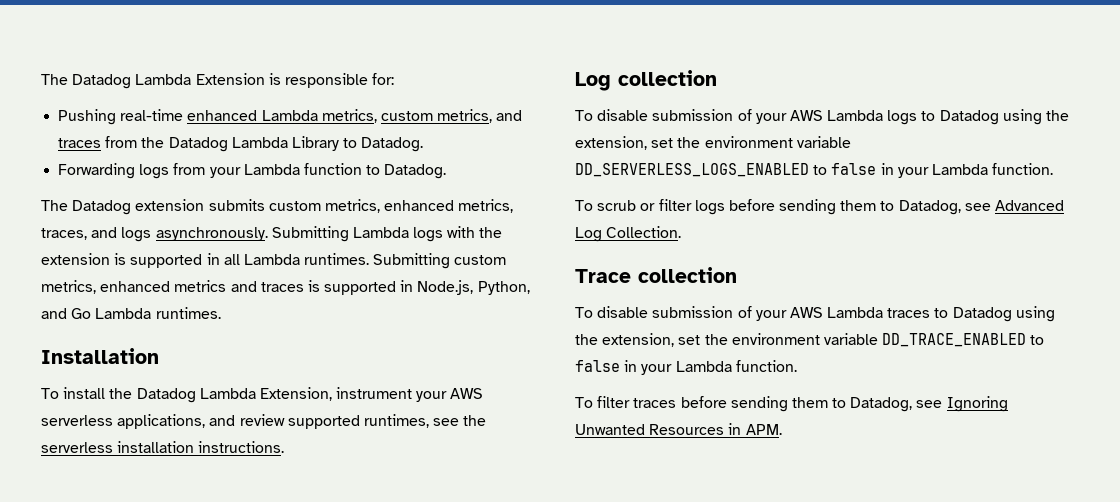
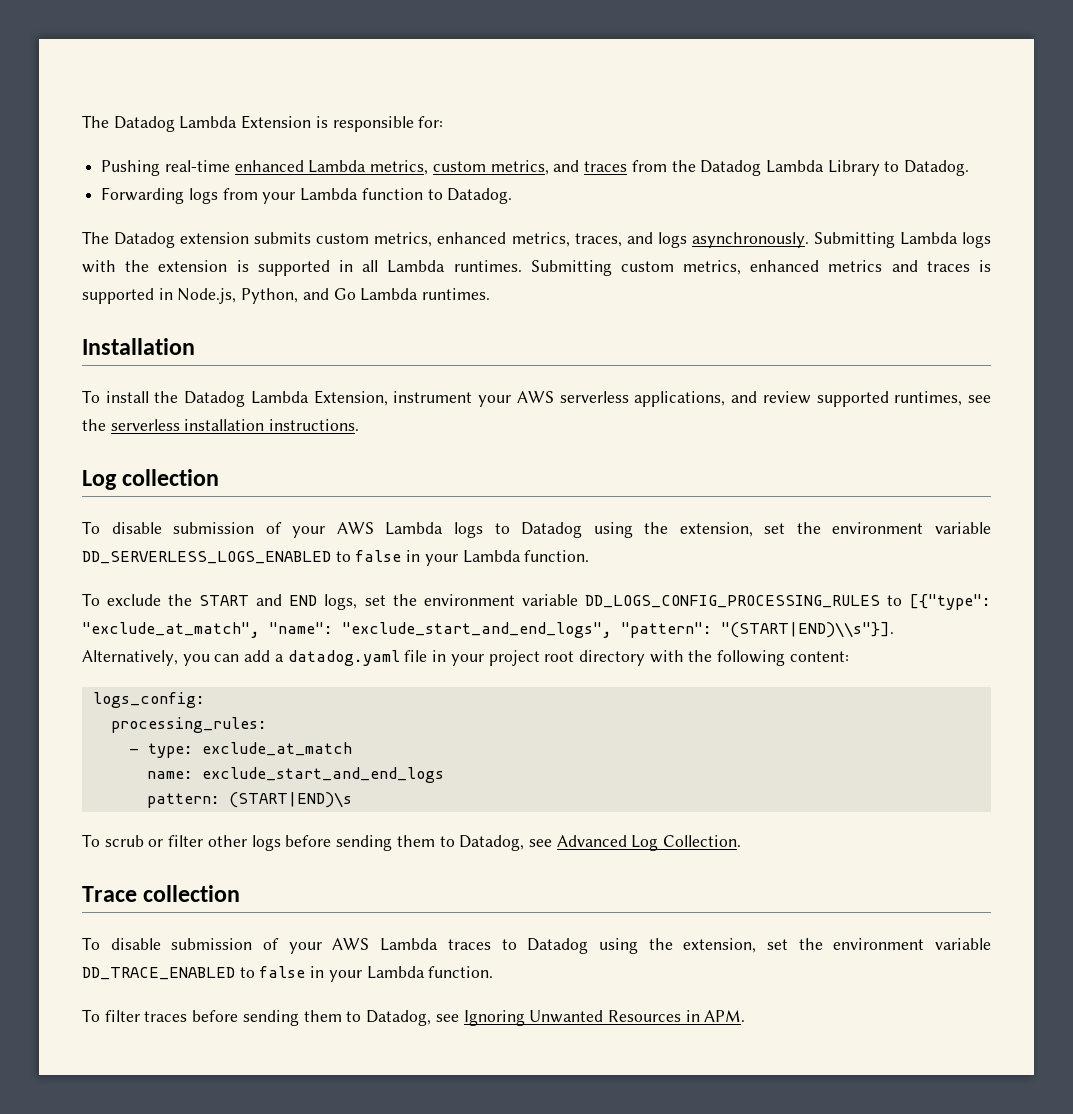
(1054, 169) none -> [82,593,991,610] [82,622,894,638] [82,650,849,666] [92,692,205,708] [110,717,267,733] [128,742,352,758] [146,767,444,783] [146,792,352,808] // To exclude the START and END logs, set the environment variable DD_LOGS_CONFIG_PROCESSING_RULES to [{"type": "exclude_at_match", "name": "exclude_start_and_end_logs", "pattern": "(START|END)\\s"}]. Alternatively, you can add a datadog.yaml file in your project root directory with the following content: // logs_config: // processing_rules: // - type: exclude_at_match // name: exclude_start_and_end_logs // pattern: (START|END)\s
(692, 205) none -> [207,835,247,847] other

